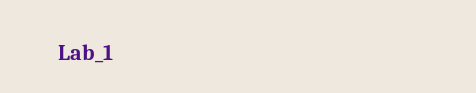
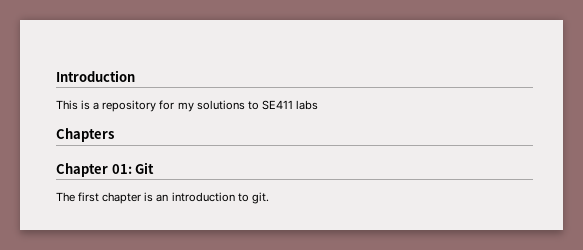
[58,44,113,63] Lab_1 -> [56,70,135,82] [56,100,318,112] [56,128,114,142] [56,162,155,177] [56,192,269,204] Introduction // This is a repository for my solutions to SE411 labs // Chapters // Chapter 01: Git // The first chapter is an introduction to git.

